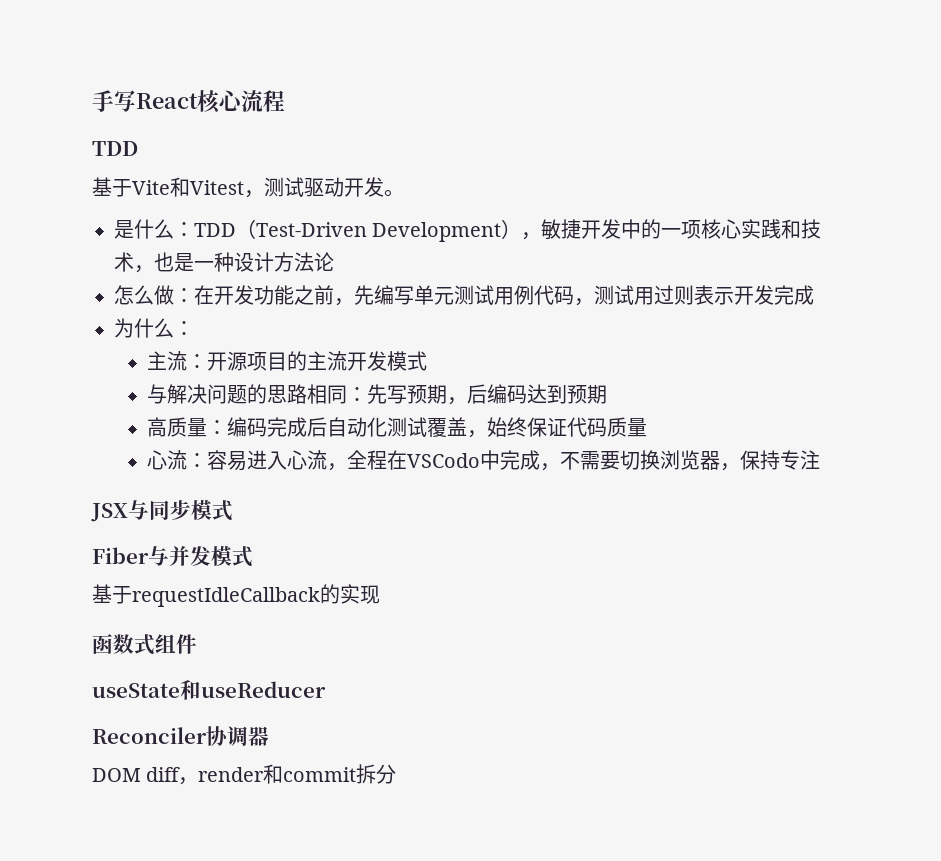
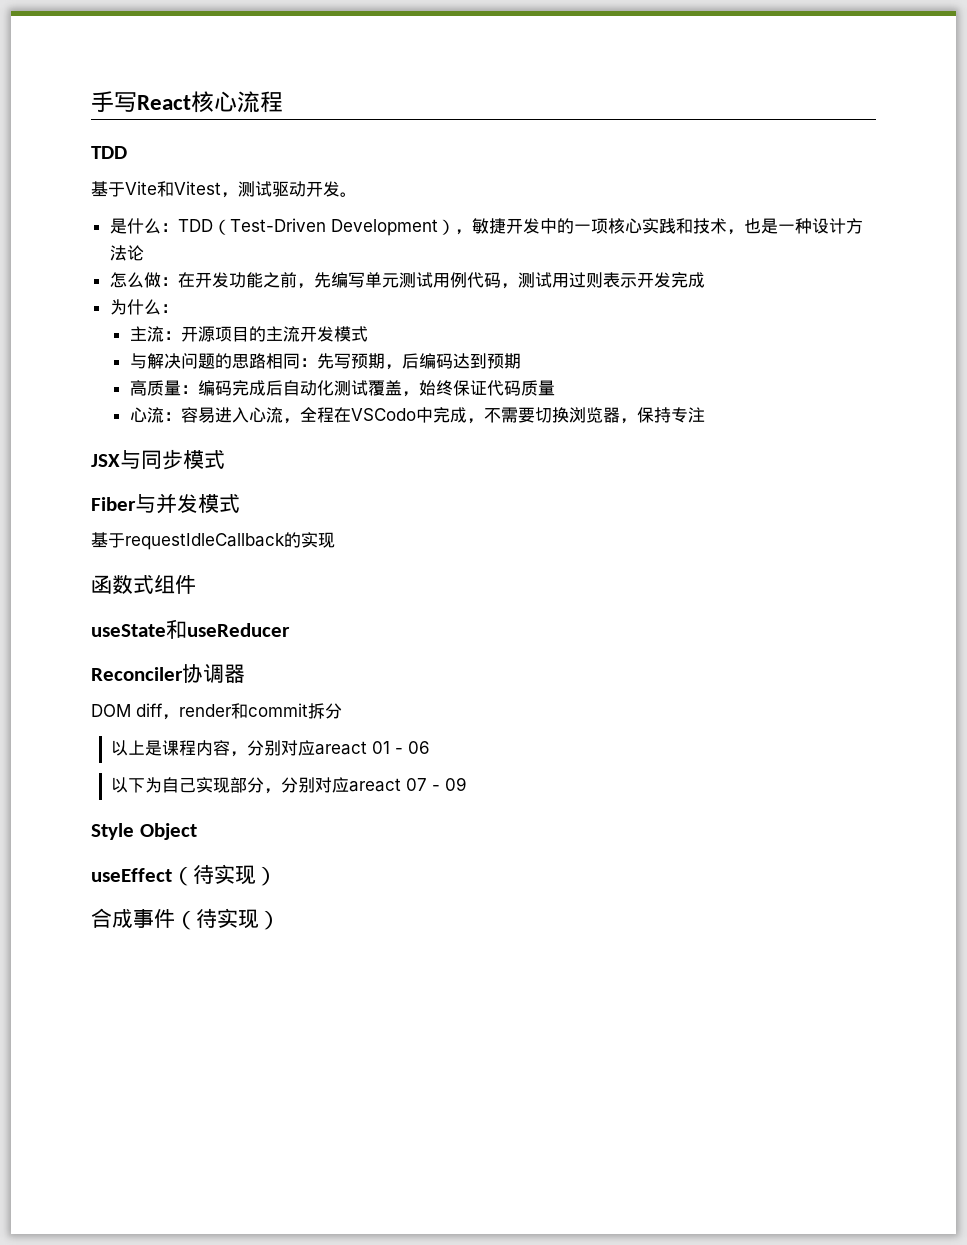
(397, 774) none -> [111,740,431,757] [111,777,468,794] [91,823,197,840] [91,864,277,886] [91,908,280,930] // 以上是课程内容，分别对应areact 01 - 06 // 以下为自己实现部分，分别对应areact 07 - 09 // Style Object // useEffect（待实现） // 合成事件（待实现）

